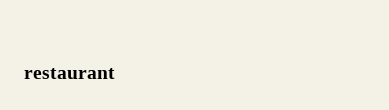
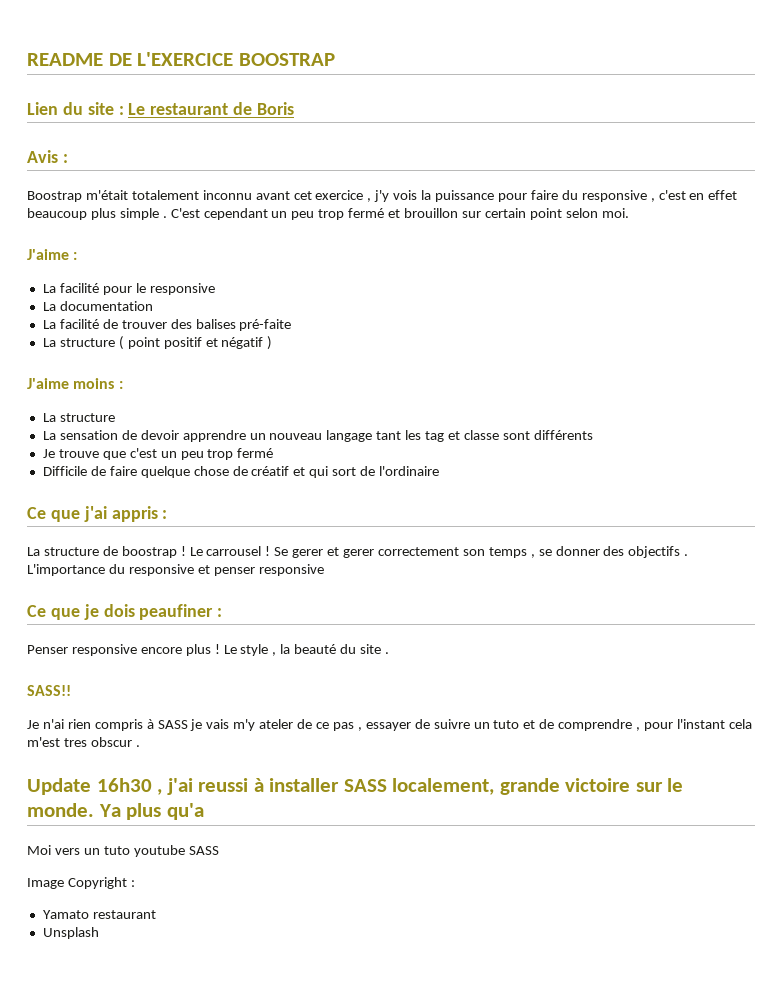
[24,68,115,79] restaurant -> [27,52,335,66] [27,102,295,115] [27,150,68,163] [27,190,738,202] [27,208,629,220] [27,249,78,260] [42,283,215,295] [42,301,153,311] [42,319,292,331] [42,336,273,350] [27,378,123,389] [42,413,115,422] [42,430,593,442] [42,448,274,460] [42,466,440,478] [27,506,168,522] [27,546,689,558] [27,564,324,576] [27,604,223,620] [27,644,389,656] [27,685,71,696] [27,719,752,731] [27,737,140,747] [27,778,684,795] [27,803,204,820] [27,845,219,857] [27,877,135,889] [42,910,156,919] [42,927,99,939] README DE L'EXERCICE BOOSTRAP // Lien du site : Le restaurant de Boris // Avis : // Boostrap m'était totalement inconnu avant cet exercice , j'y vois la puissance pour faire du responsive , c'est en effet beaucoup plus simple . C'est cependant un peu trop fermé et brouillon sur certain point selon moi. // J'aime : // La facilité pour le responsive // La documentation // La facilité de trouver des balises pré-faite // La structure ( point positif et négatif ) // J'aime moins : // La structure // La sensation de devoir apprendre un nouveau langage tant les tag et classe sont différents // Je trouve que c'est un peu trop fermé // Difficile de faire quelque chose de créatif et qui sort de l'ordinaire // Ce que j'ai appris : // La structure de boostrap ! Le carrousel ! Se gerer et gerer correctement son temps , se donner des objectifs . L'importance du responsive et penser responsive // Ce que je dois peaufiner : // Penser responsive encore plus ! Le style , la beauté du site . // SASS!! // Je n'ai rien compris à SASS je vais m'y ateler de ce pas , essayer de suivre un tuto et de comprendre , pour l'instant cela m'est tres obscur . // Update 16h30 , j'ai reussi à installer SASS localement, grande victoire sur le monde. Ya plus qu'a // Moi vers un tuto youtube SASS // Image Copyright : // Yamato restaurant // Unsplash

